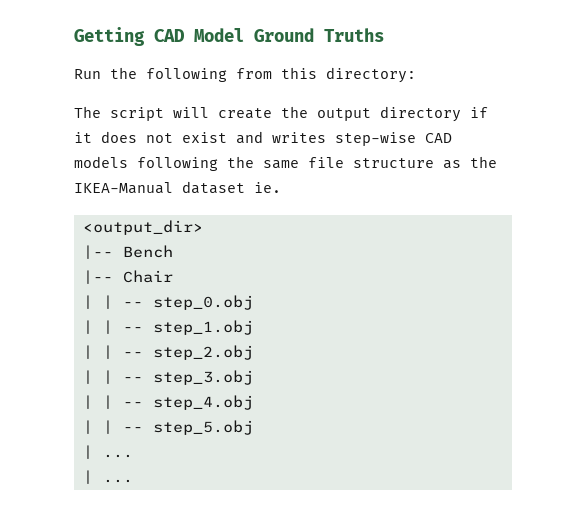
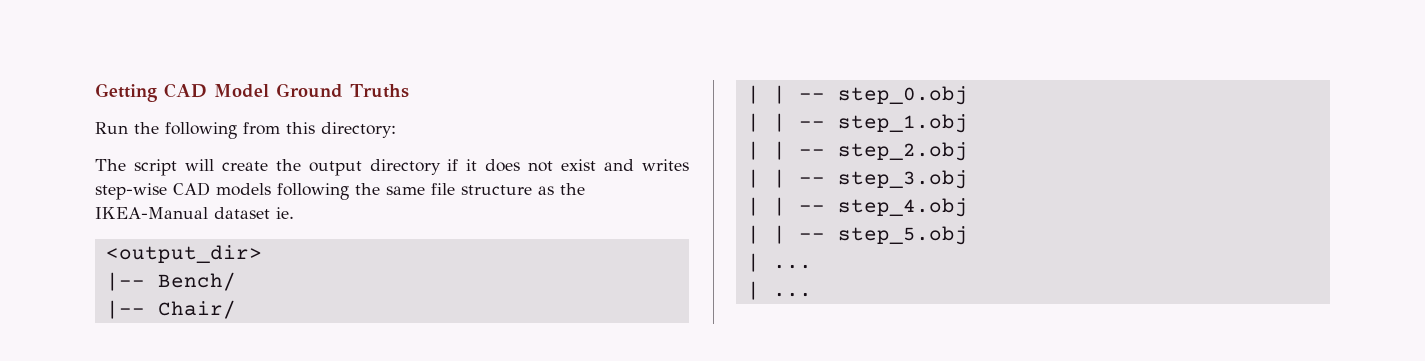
[122,245,173,258] [82,270,173,284] Bench // |-- Chair -> [157,272,236,291] [105,300,236,319] Bench/ // |-- Chair/

